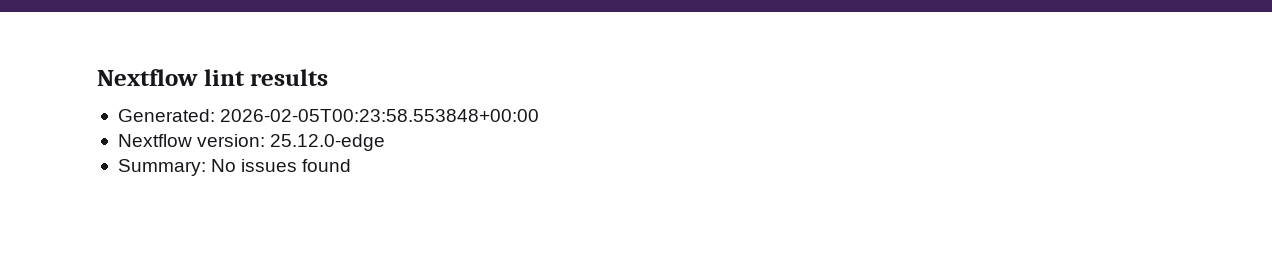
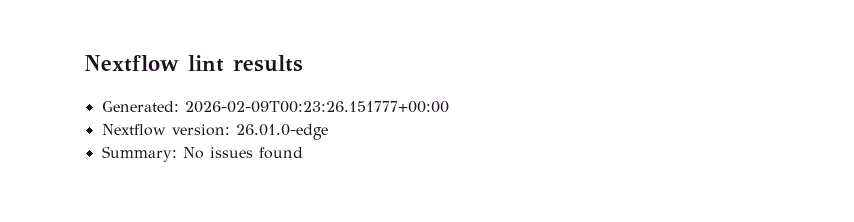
[220,109,540,122] 2026-02-05T00:23:58.553848+00:00 -> [184,101,449,113] 2026-02-09T00:23:26.151777+00:00
[270,134,386,151] 25.12.0-edge -> [235,124,328,140] 26.01.0-edge

